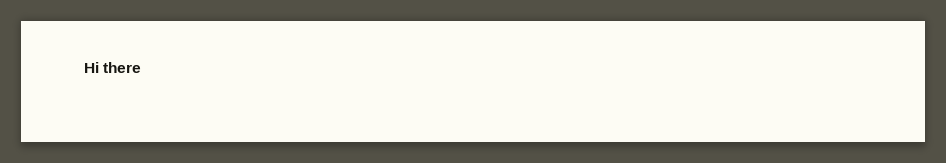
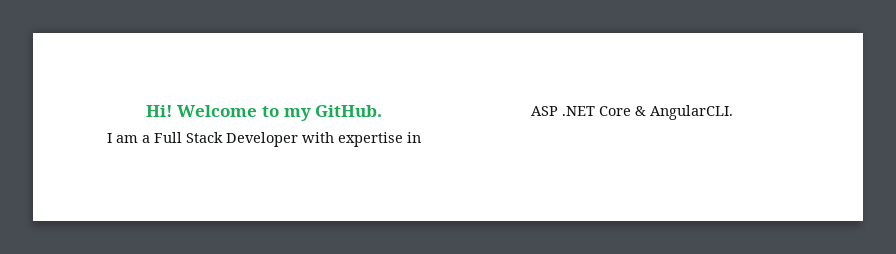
[84,62,142,73] Hi there -> [145,105,383,121] [107,132,421,147] [531,105,733,120] Hi! Welcome to my GitHub. // I am a Full Stack Developer with expertise in ASP .NET Core & AngularCLI.

